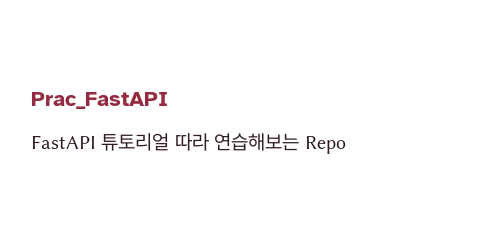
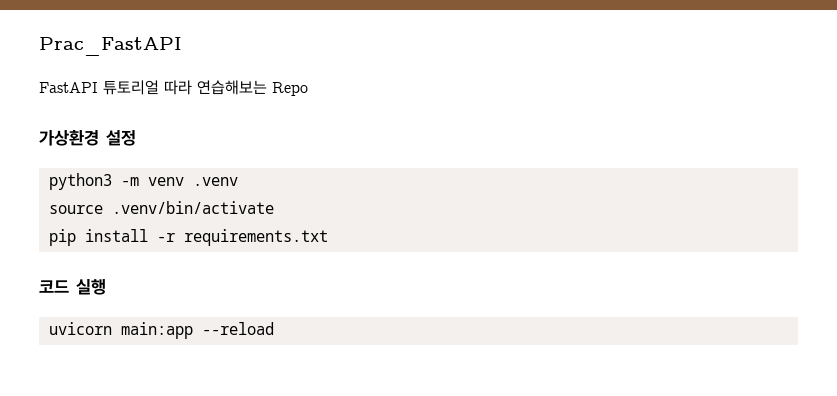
(346, 145) none -> [39,129,136,146] [48,173,238,190] [48,201,274,214] [48,229,328,246] [39,279,106,295] [48,322,274,339] // 가상환경 설정 // python3 -m venv .venv // source .venv/bin/activate // pip install -r requirements.txt // 코드 실행 // uvicorn main:app --reload

